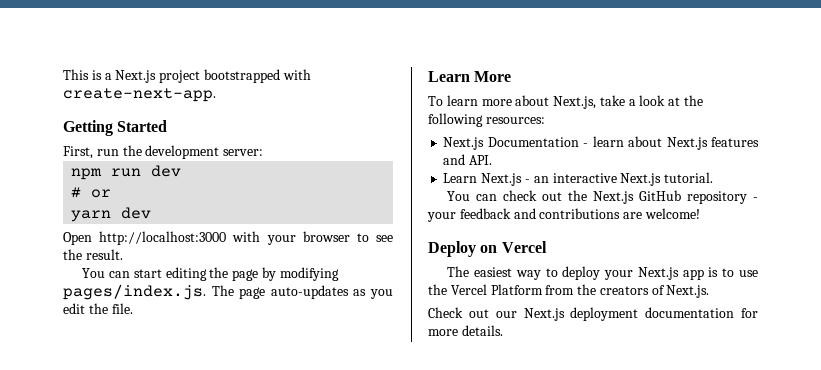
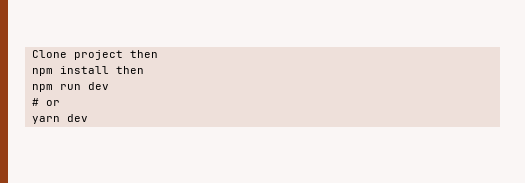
[63,69,311,83] [63,88,216,102] [63,120,168,136] [63,145,264,159] This is a Next.js project bootstrapped with create-next-app. // Getting Started // First, run the development server: -> [31,50,158,60] [31,66,144,76] Clone project then // npm install then
[63,231,393,245] [63,249,123,260] [82,267,339,281] [63,284,393,300] [63,303,133,314] [428,71,512,82] [428,95,704,109] [428,113,545,127] [443,136,759,150] [443,154,493,165] [443,172,714,186] [447,190,758,204] [427,208,700,222] [428,241,547,257] [447,266,758,280] [428,284,710,298] [428,307,758,321] [428,325,503,336] // Open http://localhost:3000 with your browser to see the result. // You can start editing the page by modifying pages/index.js. The page auto-updates as you edit the file. // Learn More // To learn more about Next.js, take a look at the following resources: // Next.js Documentation - learn about Next.js features and API. // Learn Next.js - an interactive Next.js tutorial. // You can check out the Next.js GitHub repository - your feedback and contributions are welcome! // Deploy on Vercel // The easiest way to deploy your Next.js app is to use the Vercel Platform from the creators of Next.js. // Check out our Next.js deployment documentation for more details. -> (88, 118) none

